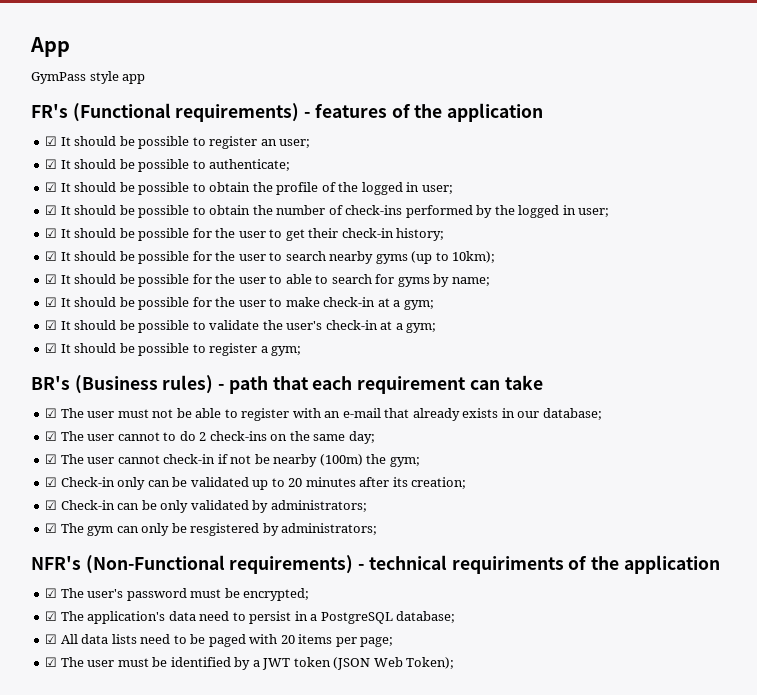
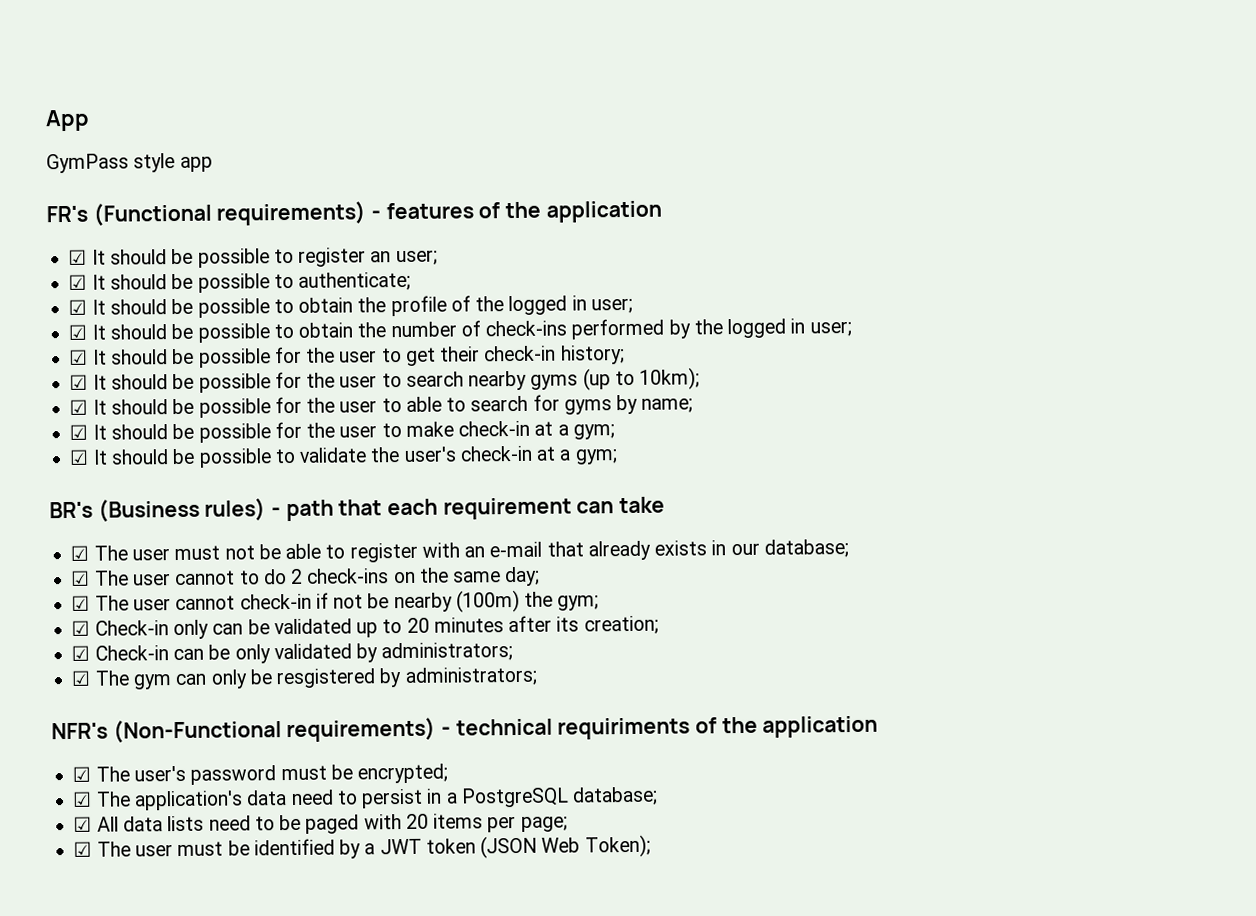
[45,343,302,356] // ☑ It should be possible to register a gym; -> (618, 457) none

